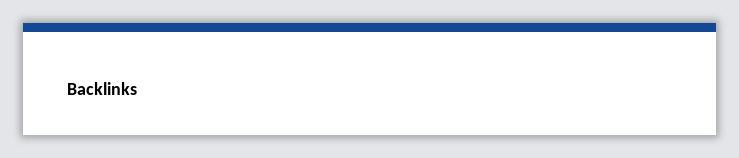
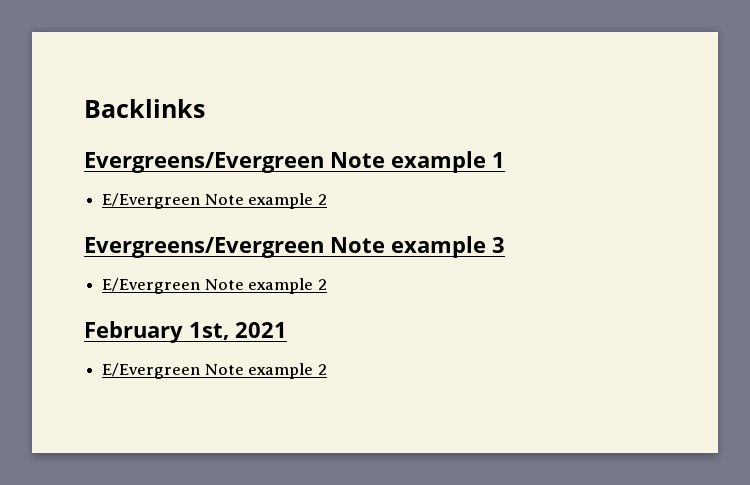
(137, 88) none -> [84,151,505,173] [102,193,327,209] [84,236,505,258] [102,278,327,294] [84,321,287,343] [102,363,327,379] // Evergreens/Evergreen Note example 1 // E/Evergreen Note example 2 // Evergreens/Evergreen Note example 3 // E/Evergreen Note example 2 // February 1st, 2021 // E/Evergreen Note example 2

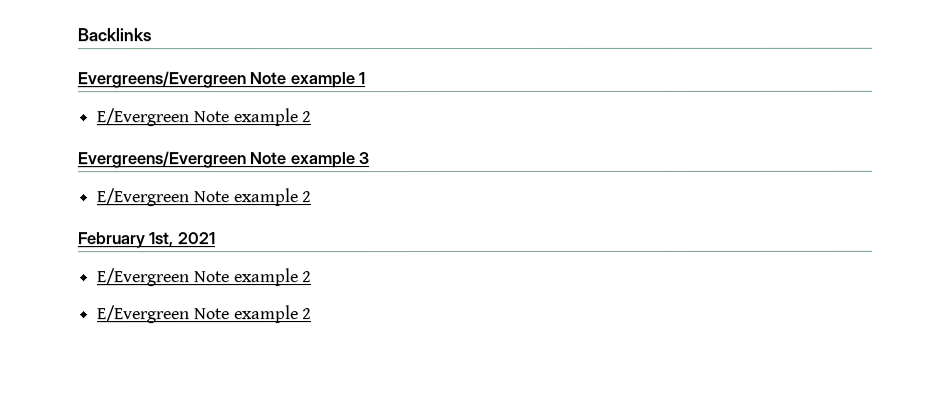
(327, 369) none -> [97,305,313,324] // E/Evergreen Note example 2

